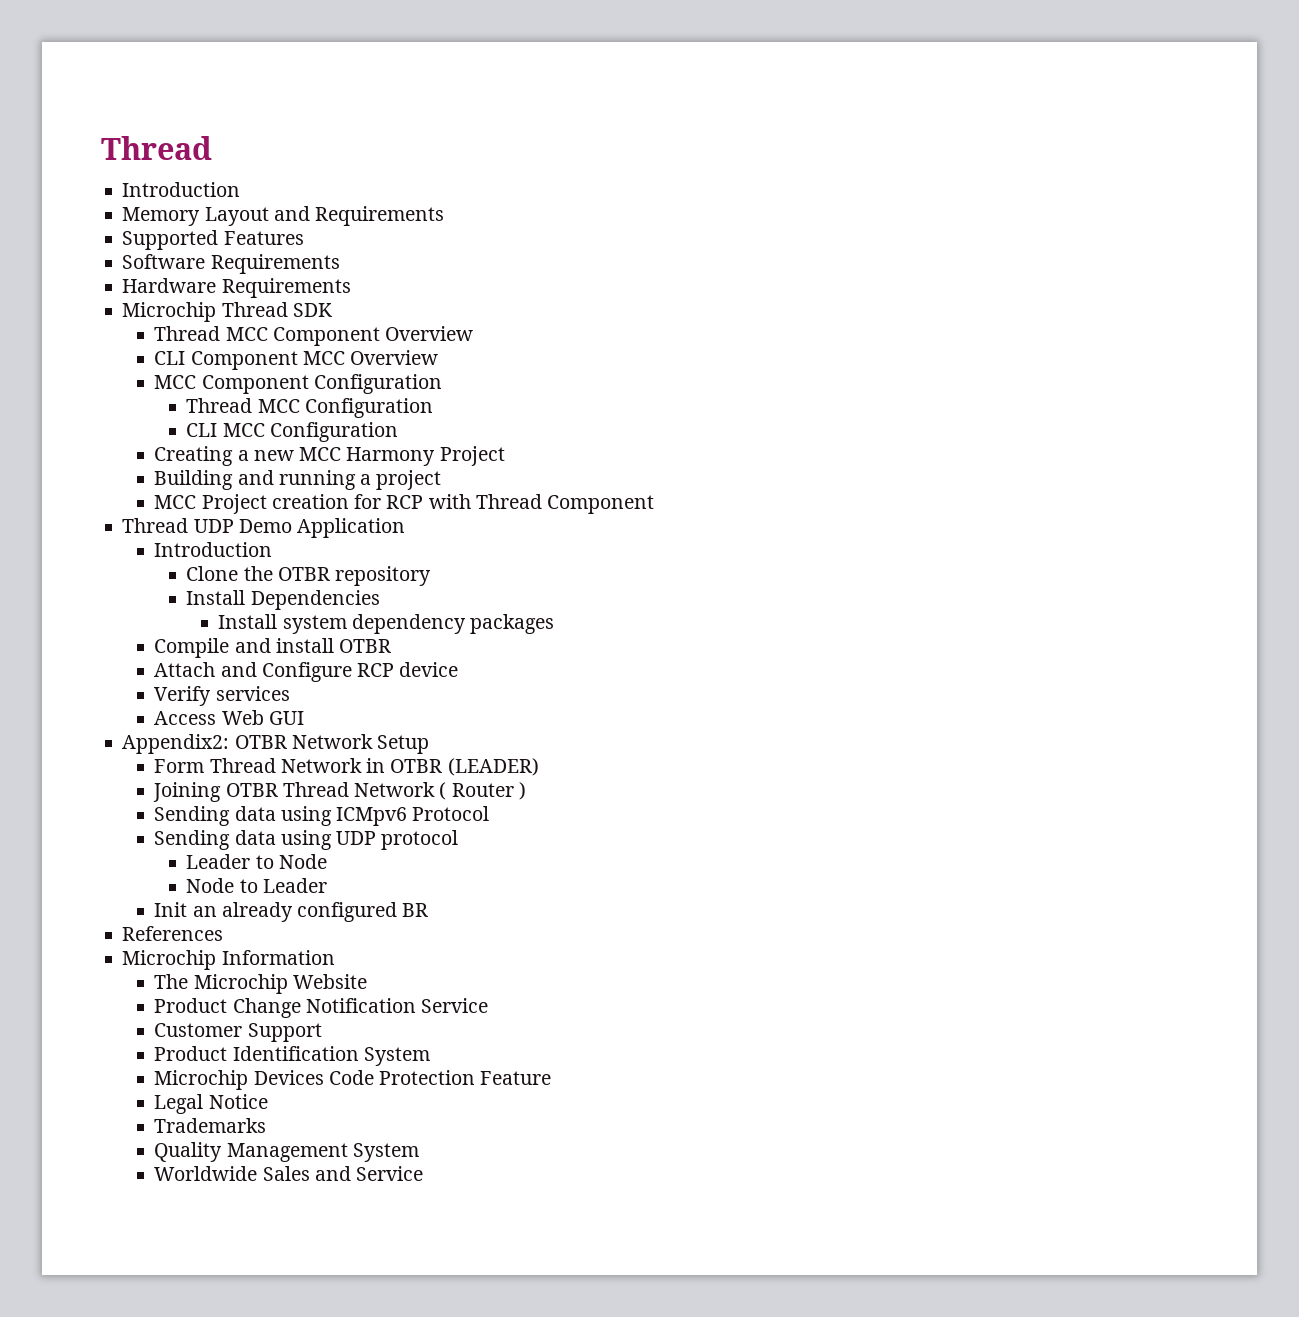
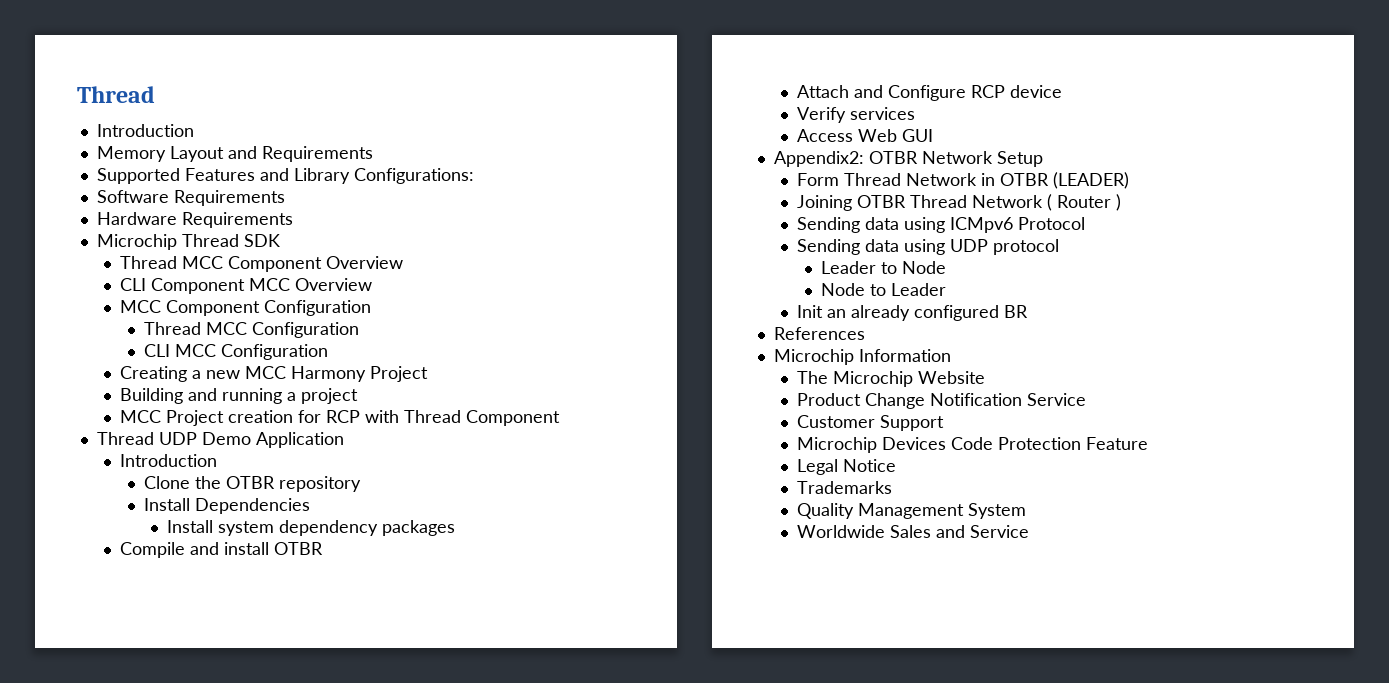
(304, 238) none -> [259,168,474,184] and Library Configurations:
[154,1046,430,1066] // Product Identification System -> (945, 423) none

